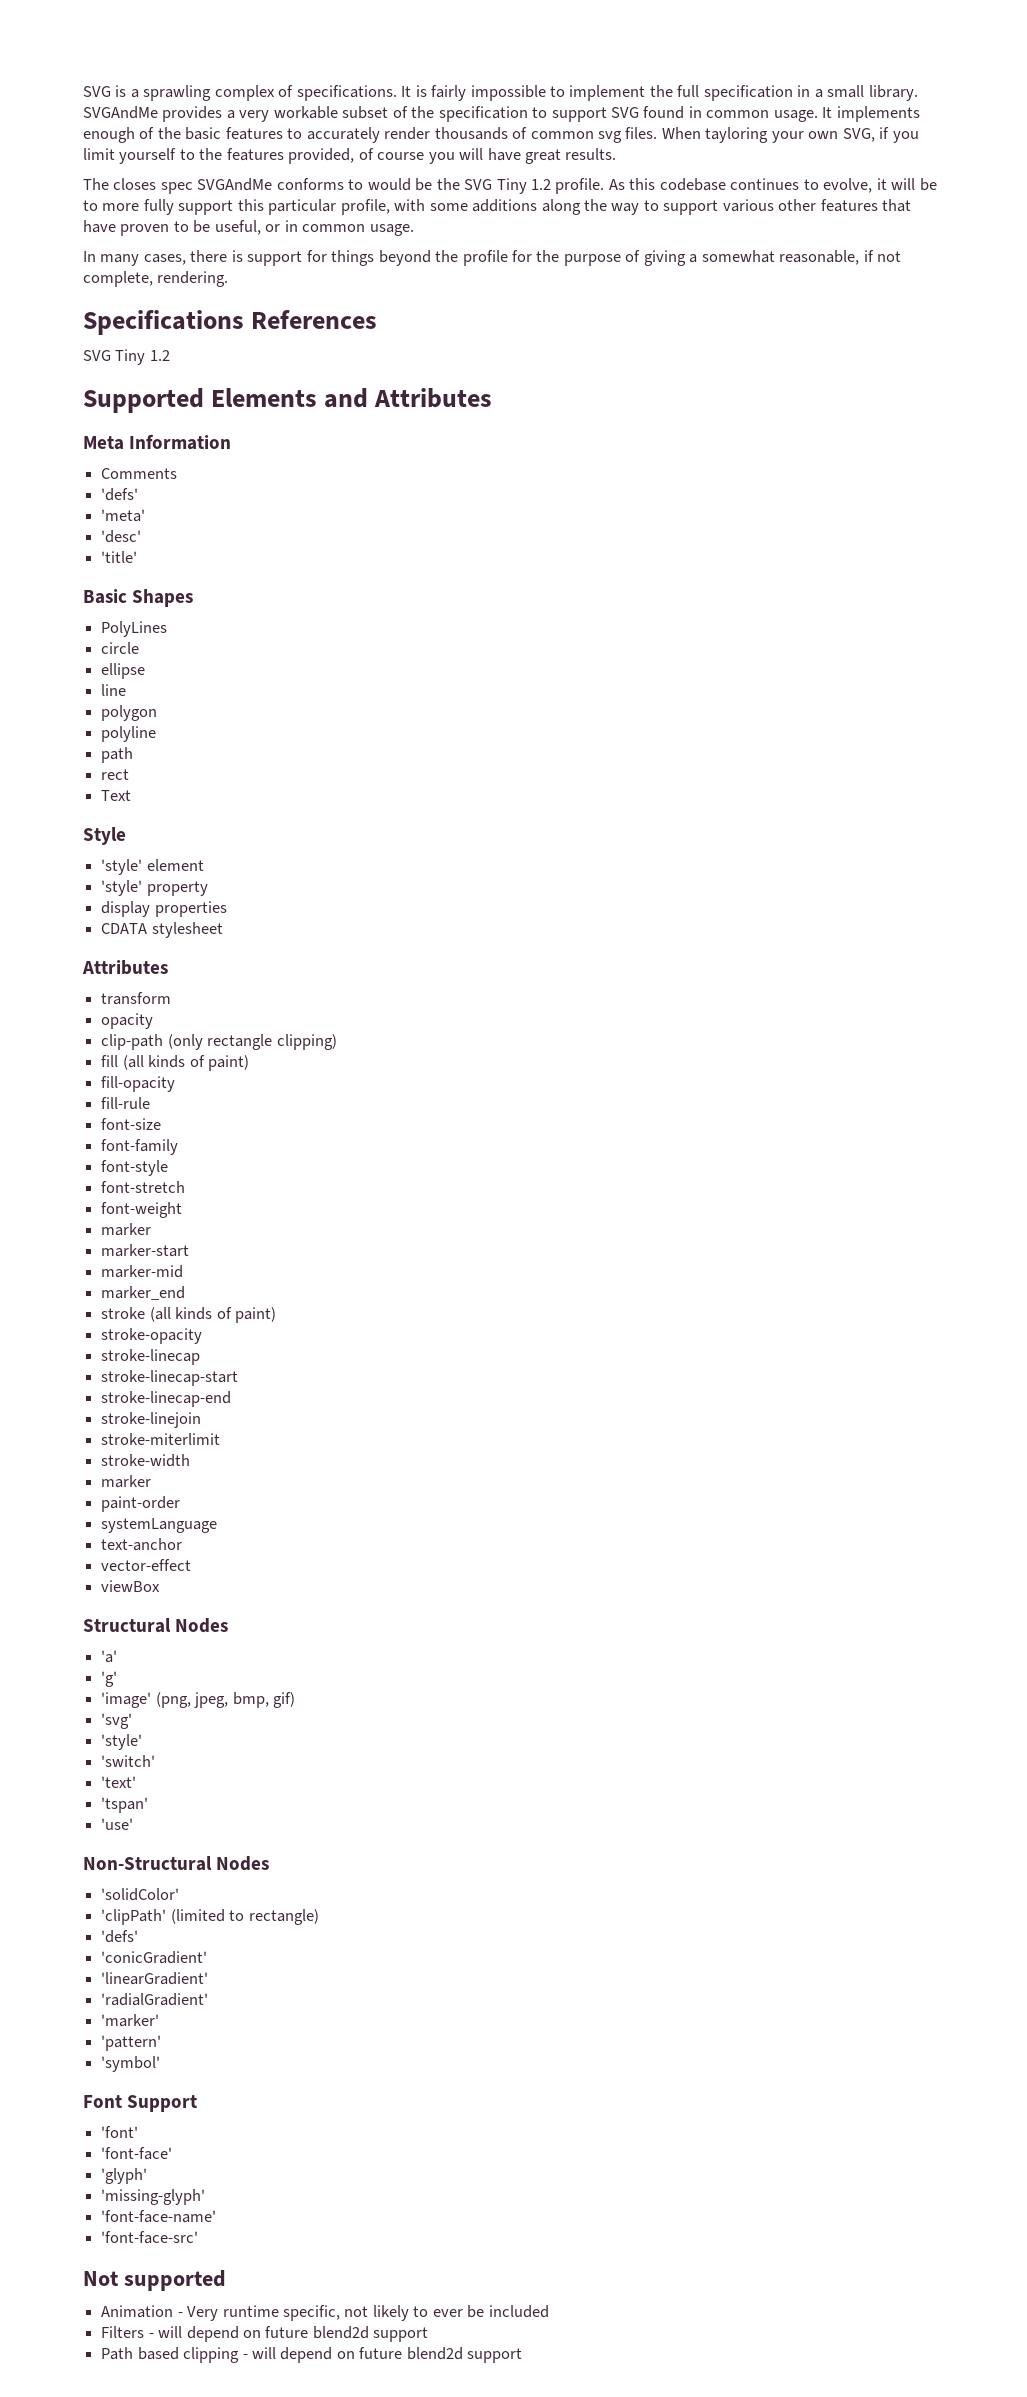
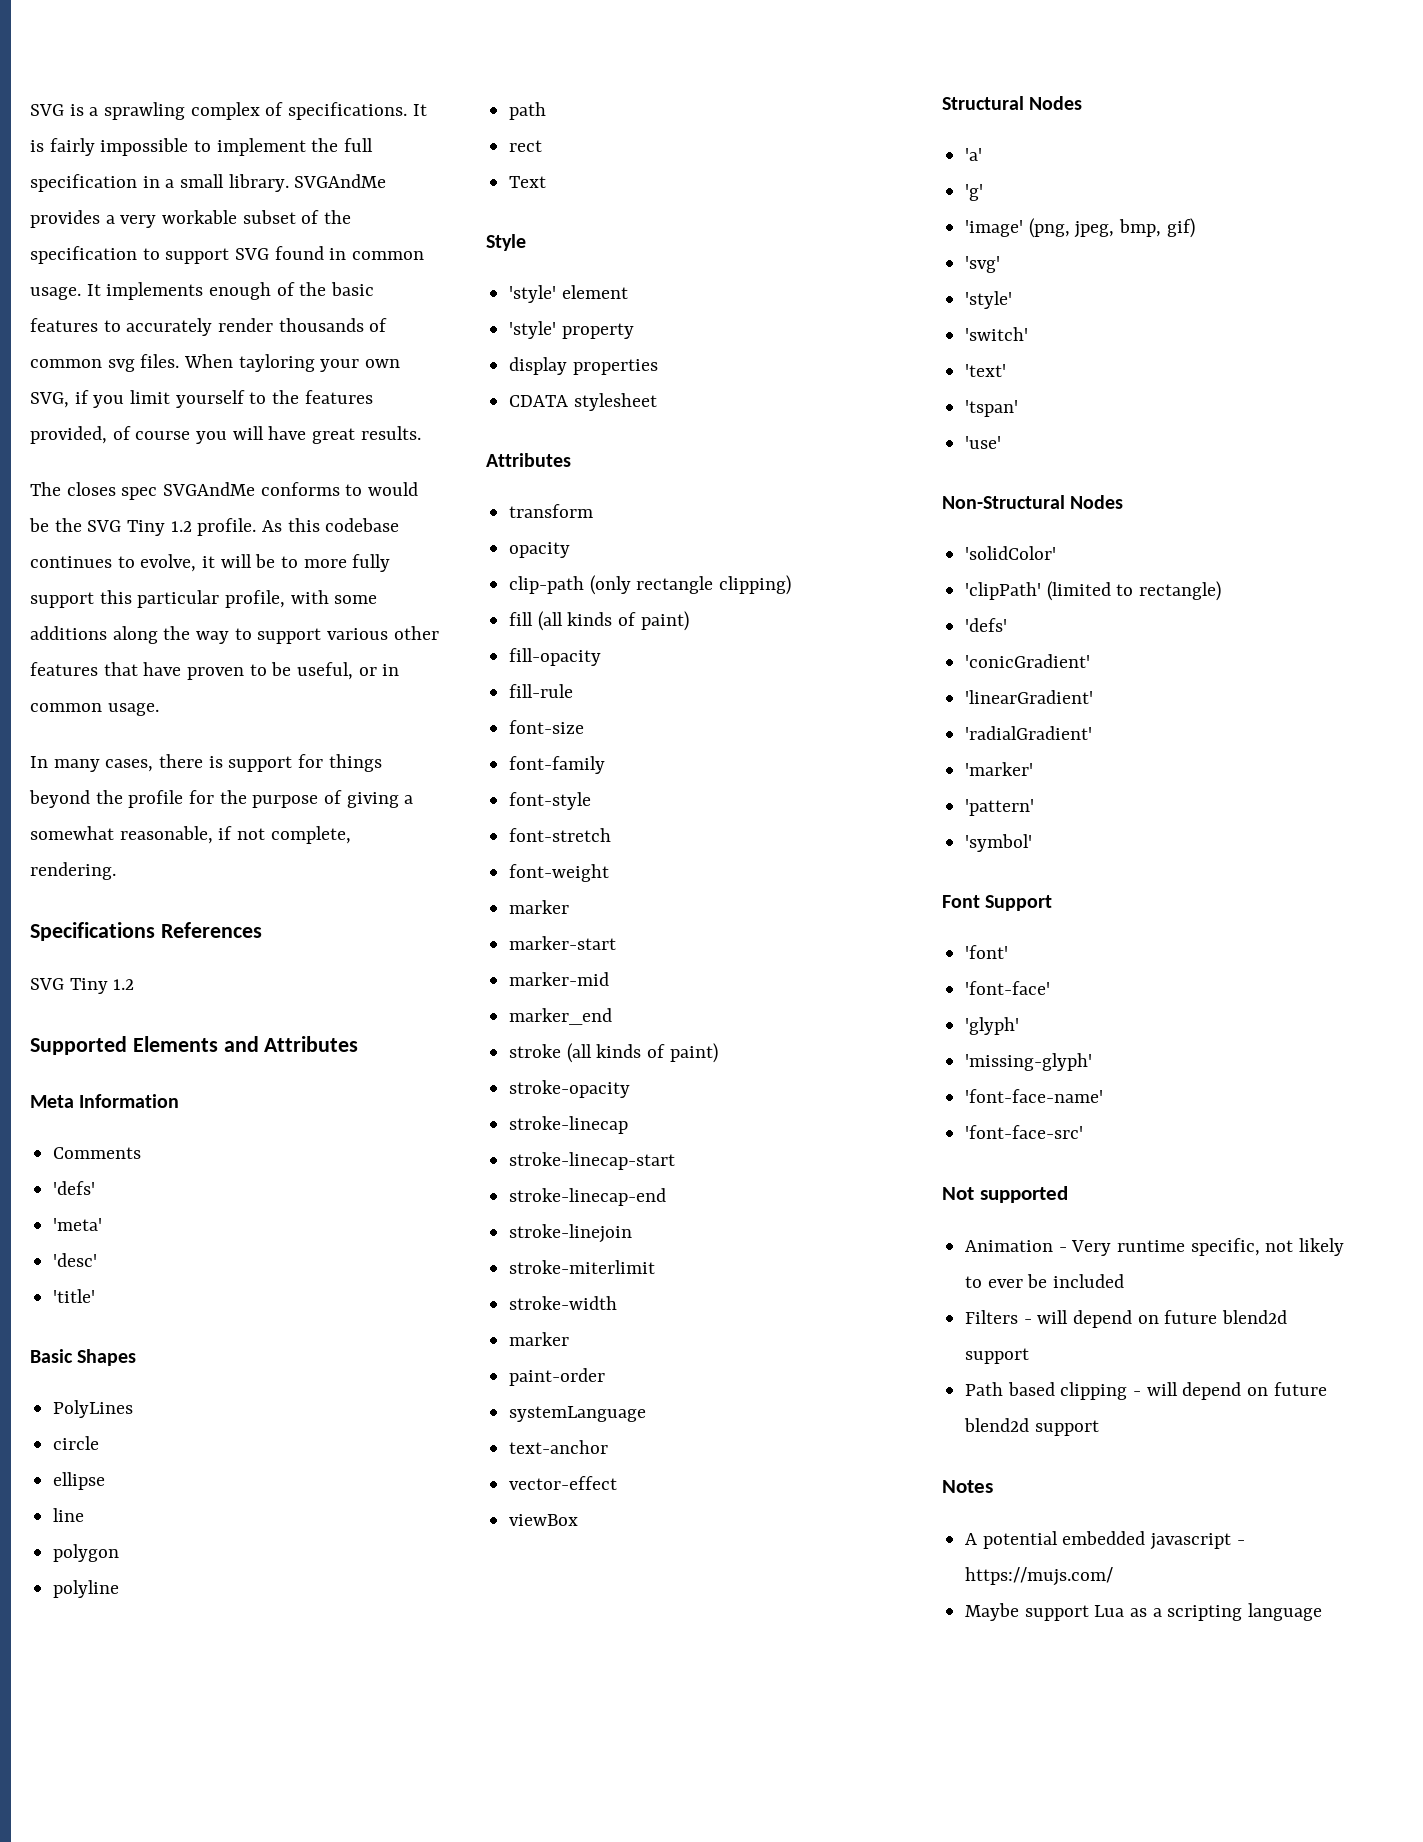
(523, 2355) none -> [942,1480,993,1493] [965,1531,1245,1550] [965,1567,1114,1586] [965,1603,1323,1621] // Notes // A potential embedded javascript - https://mujs.com/ // Maybe support Lua as a scripting language

